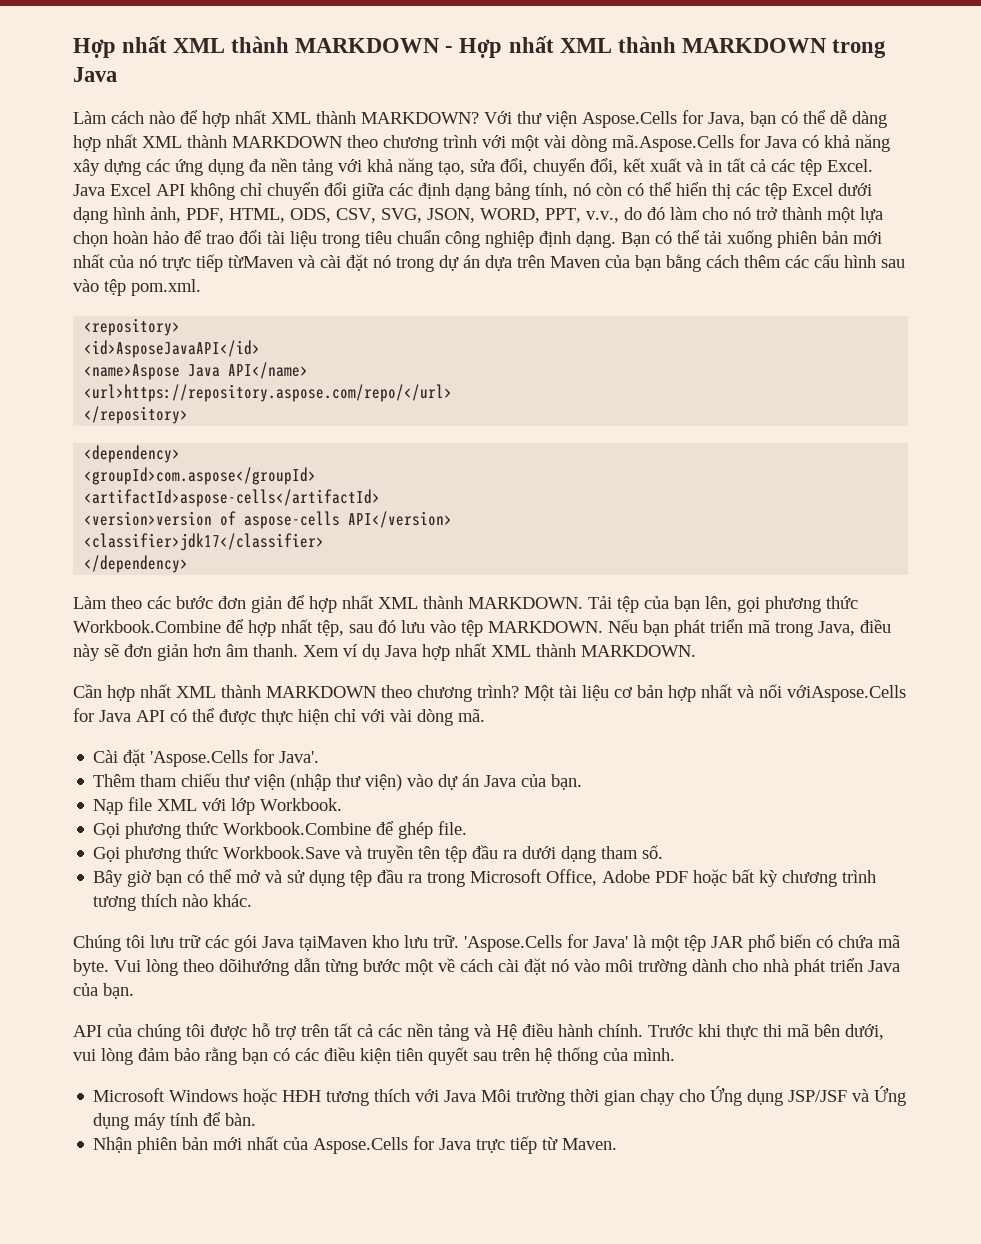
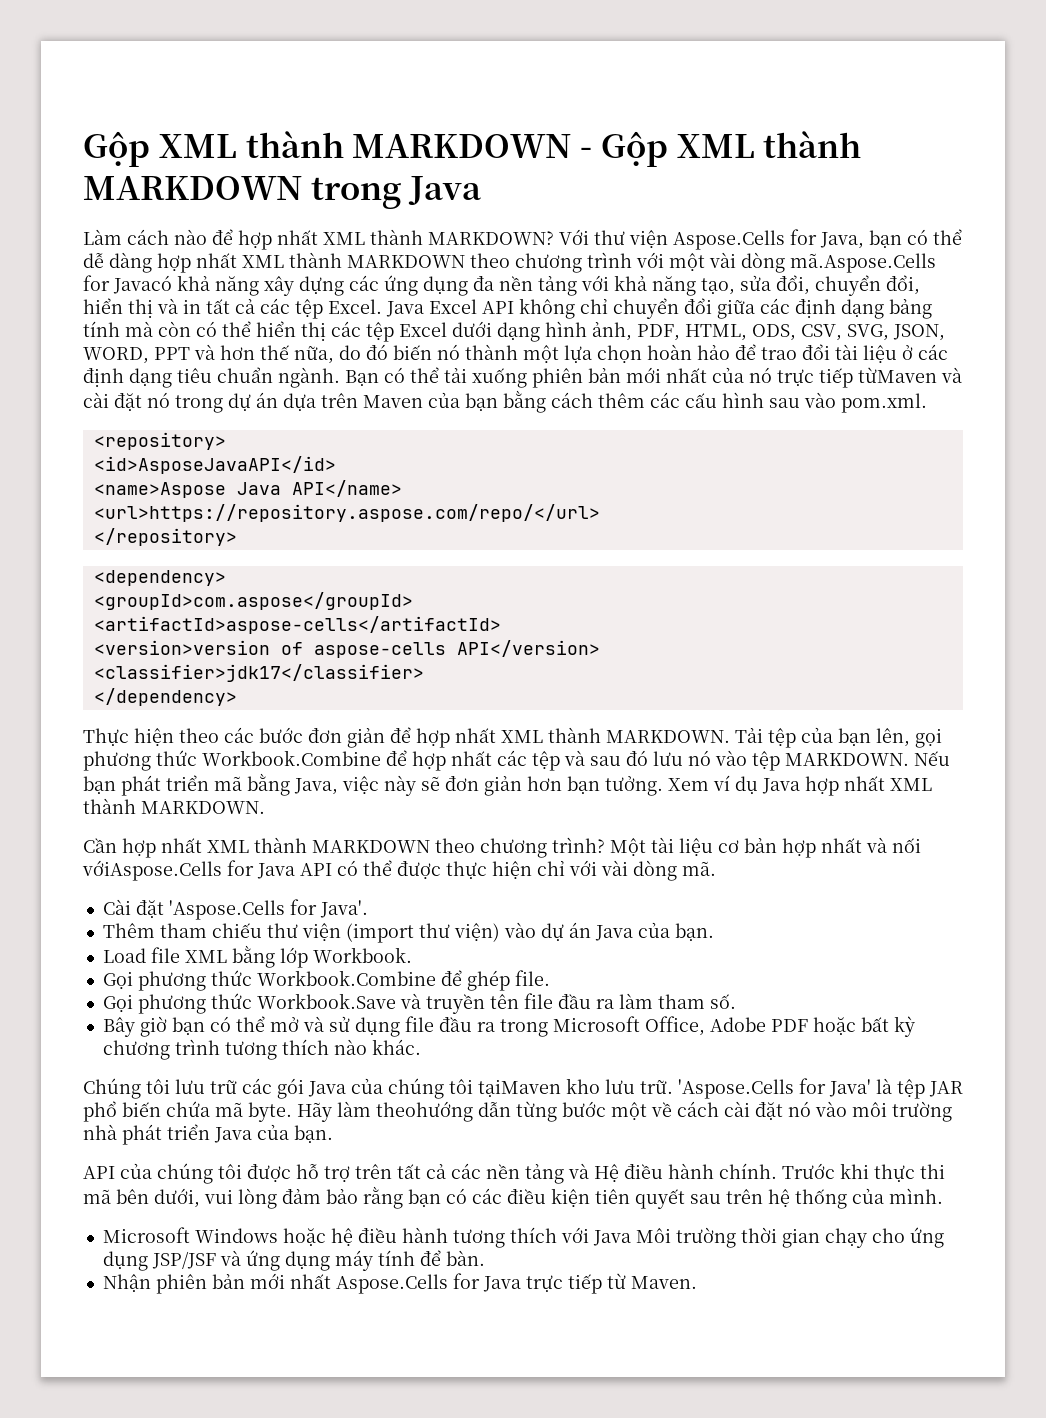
[73,36,168,58] Hợp nhất -> [83,131,150,167] Gộp
[459,36,554,58] Hợp nhất -> [600,131,668,167] Gộp
[765,135,819,148] Java có -> [113,275,172,294] Javacó
[623,158,682,172] kết xuất -> [83,298,153,318] hiển thị
[535,183,591,199] tính, nó -> [83,321,153,337] tính mà
[545,207,777,223] PPT, v.v., do đó làm cho nó trở -> [154,344,460,364] PPT và hơn thế nữa, do đó biến nó
[322,230,616,248] trong tiêu chuẩn công nghiệp định dạng. -> [902,344,948,360] [83,367,340,388] ở các định dạng tiêu chuẩn ngành.
[104,279,126,296] tệp -> (836, 400) none
[73,596,107,609] Làm -> [83,728,174,747] Thực hiện
[317,620,344,637] tệp, -> [497,750,585,771] các tệp và
(425, 626) none -> [688,750,711,766] nó
[775,619,891,637] trong Java, điều -> [247,773,379,796] bằng Java, việc
[226,644,298,657] âm thanh. -> [567,775,663,796] bạn tưởng.
[290,774,332,791] (nhập -> [345,923,414,943] (import
[93,799,124,815] Nạp -> [102,948,146,963] Load
[202,798,227,811] với -> [231,945,275,968] bằng
[445,845,597,863] tệp đầu ra dưới dạng -> [523,993,653,1009] file đầu ra làm
[350,870,373,887] tệp -> [404,1016,434,1032] file
(294, 942) none -> [351,1078,473,1099] của chúng tôi
[651,935,680,951] một -> (892, 1086) none
[816,935,833,948] có -> (161, 1109) none
[114,959,289,976] Vui lòng theo dõihướng -> [297,1101,473,1122] Hãy làm theohướng
[692,959,758,972] dành cho -> (952, 1111) none
[282,1090,322,1102] HĐH -> [330,1227,448,1247] hệ điều hành
[710,1086,743,1106] Ứng -> [909,1227,944,1248] ứng
[874,1086,907,1106] Ứng -> [245,1250,280,1271] ứng
[283,1137,309,1150] của -> (331, 1281) none

